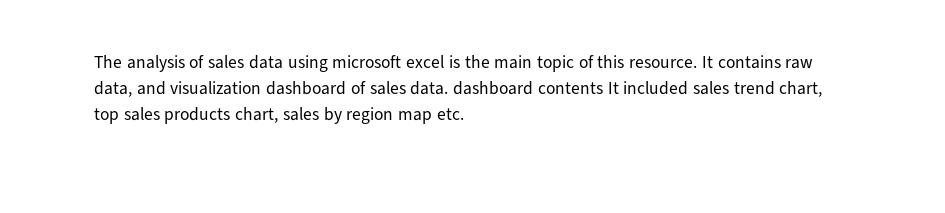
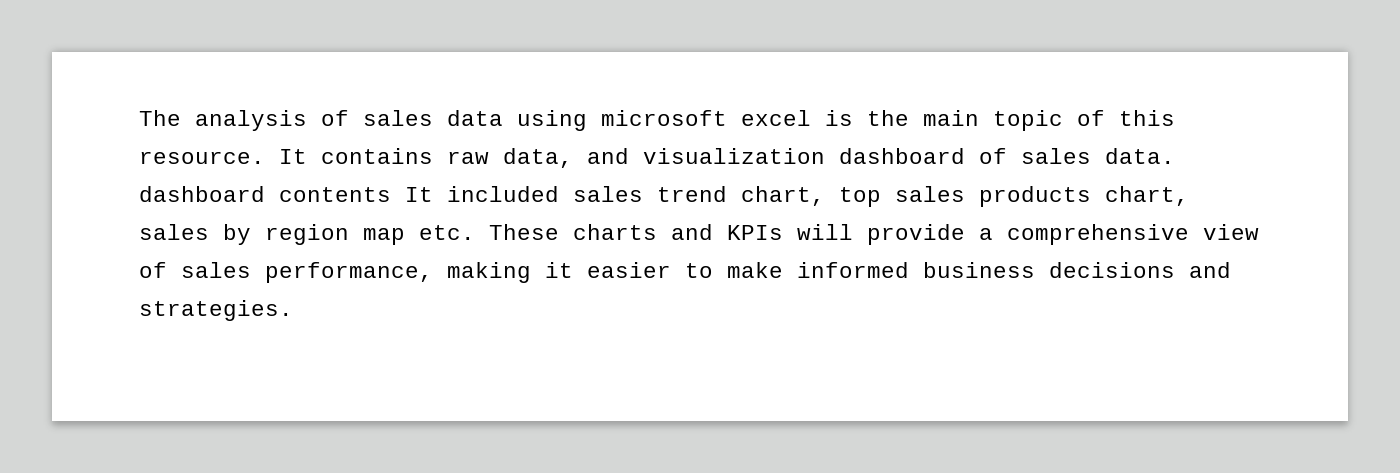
(464, 114) none -> [489,224,1259,245] [139,262,1231,283] [139,300,293,321] These charts and KPIs will provide a comprehensive view of sales performance, making it easier to make informed business decisions and strategies.

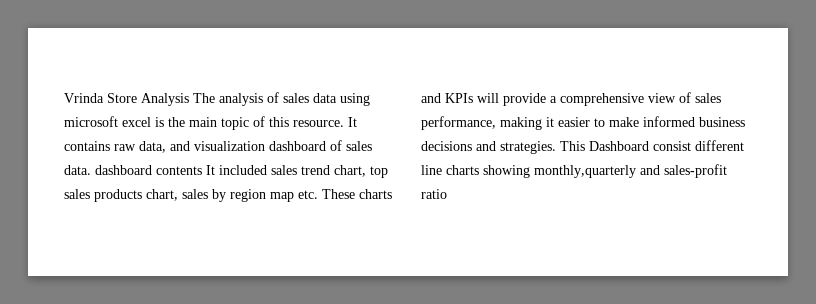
(139, 118) none -> [64,93,189,106] Vrinda Store Analysis
(293, 310) none -> [560,140,744,151] [421,164,727,178] [421,189,447,199] This Dashboard consist different line charts showing monthly,quarterly and sales-profit ratio

